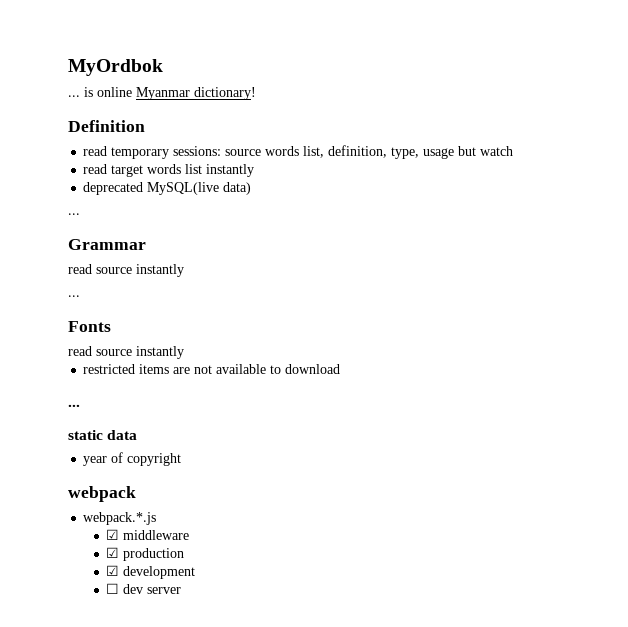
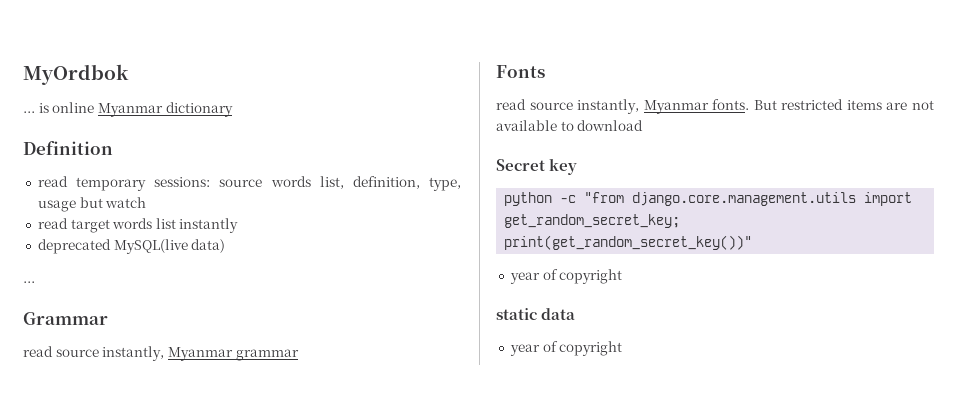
[194,87,256,100] dictionary! -> [165,102,233,117] dictionary
[136,264,184,277] [68,295,80,297] instantly // ... -> [102,346,299,361] instantly, Myanmar grammar
[136,346,184,359] instantly // -> [577,99,777,114] instantly, Myanmar fonts. But
[68,404,80,407] ... -> [496,158,578,175] [504,192,913,206] [504,214,681,228] [504,235,753,250] [509,269,623,284] Secret key // python -c "from django.core.management.utils import get_random_secret_key; print(get_random_secret_key())" // year of copyright
[68,486,136,502] [83,512,157,525] [106,529,190,540] [106,547,185,561] [106,565,196,579] [106,583,182,594] // webpack // webpack.*.js // ☑ middleware // ☑ production // ☑ development // ☐ dev server -> (623, 348) none

